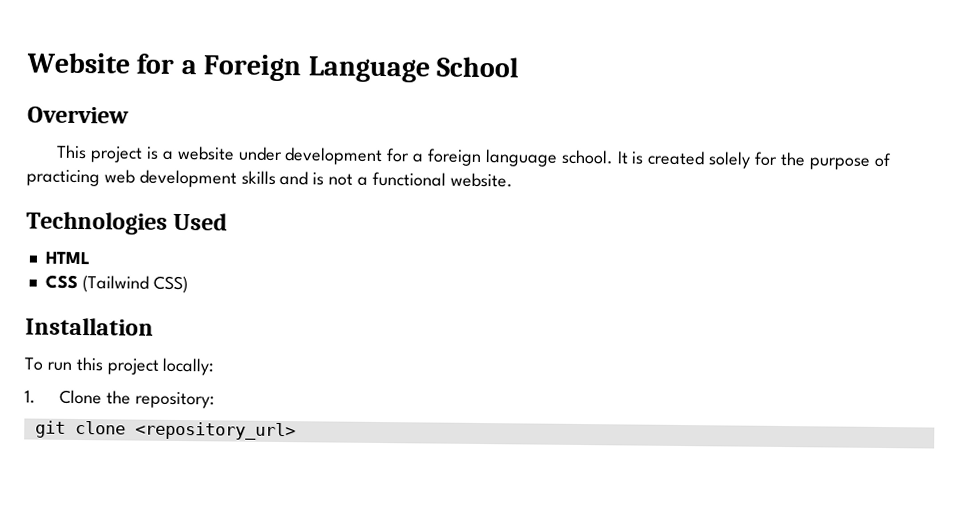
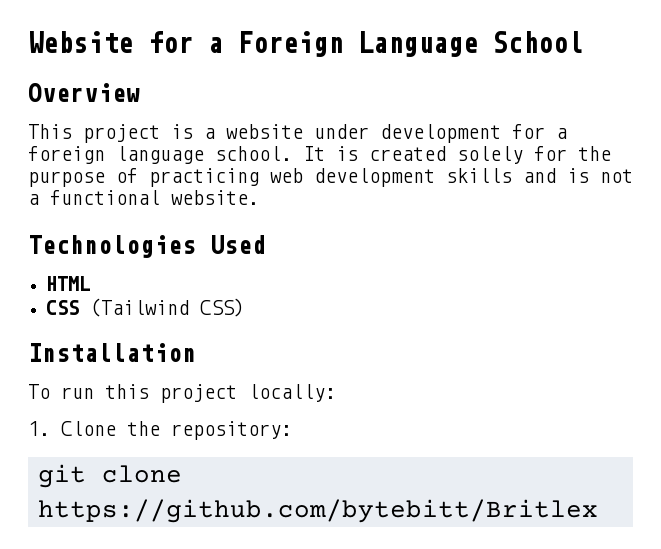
[134,421,296,441] <repository_url> -> [37,499,598,523] https://github.com/bytebitt/Britlex

